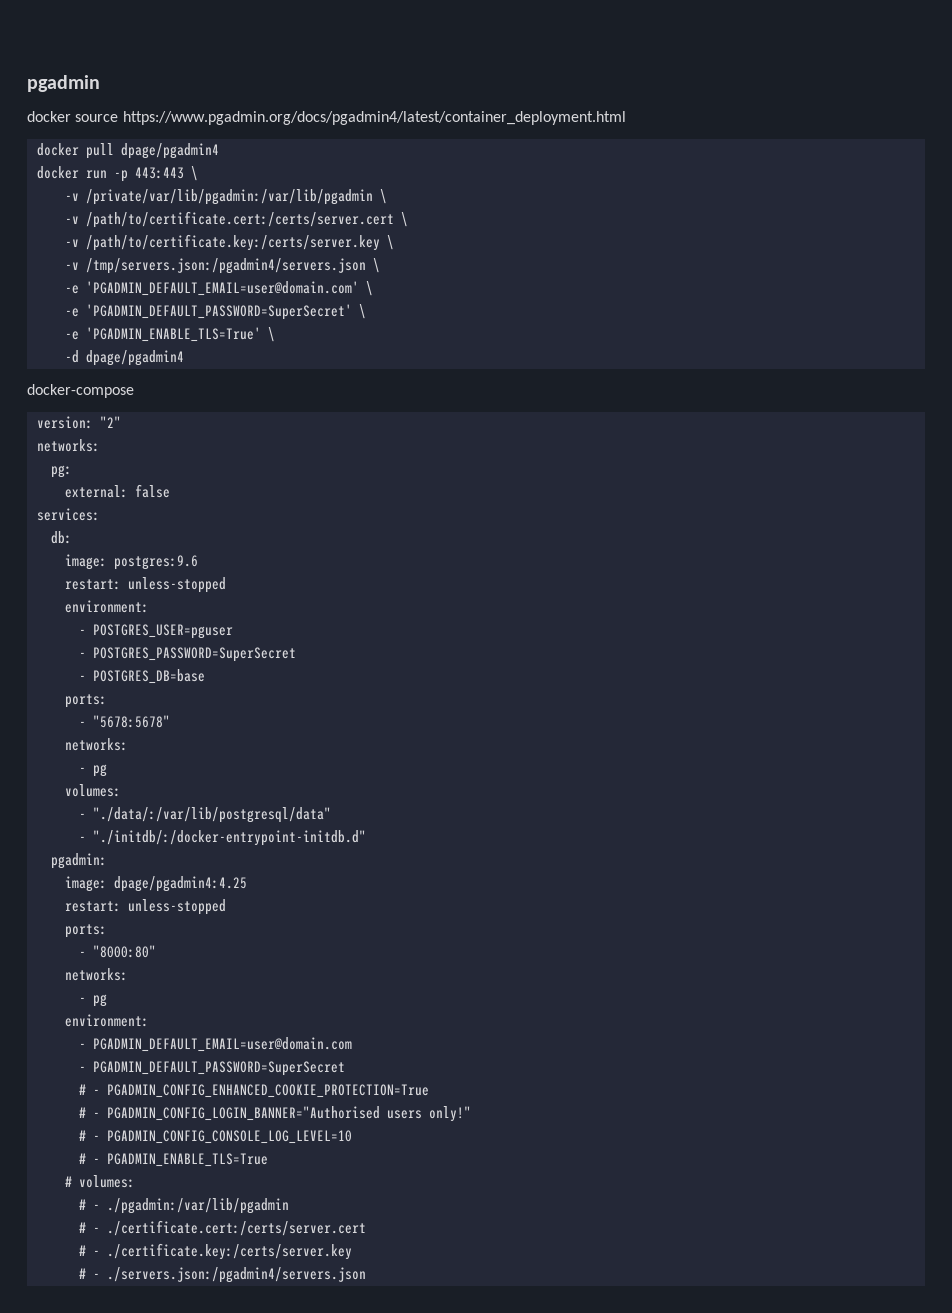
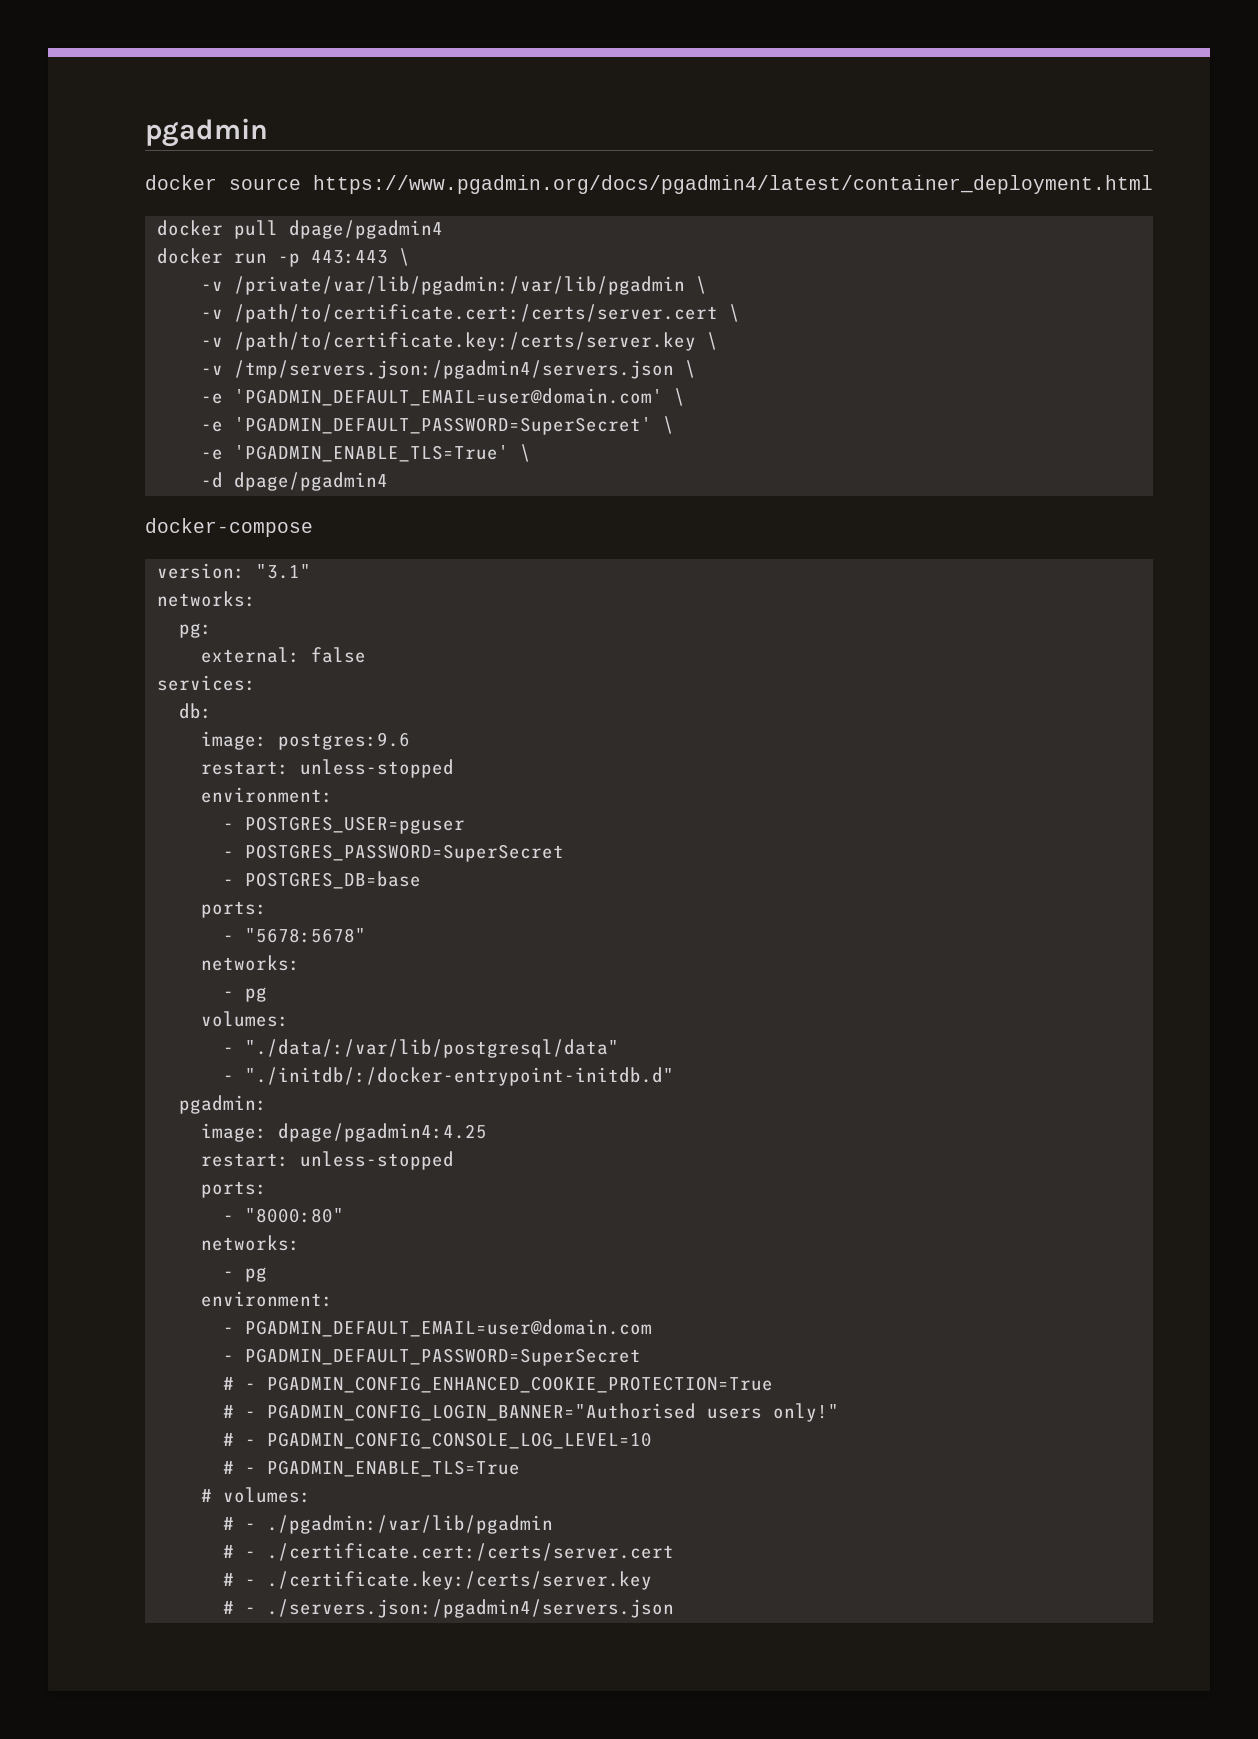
[99,416,121,428] "2" -> [255,564,311,579] "3.1"

